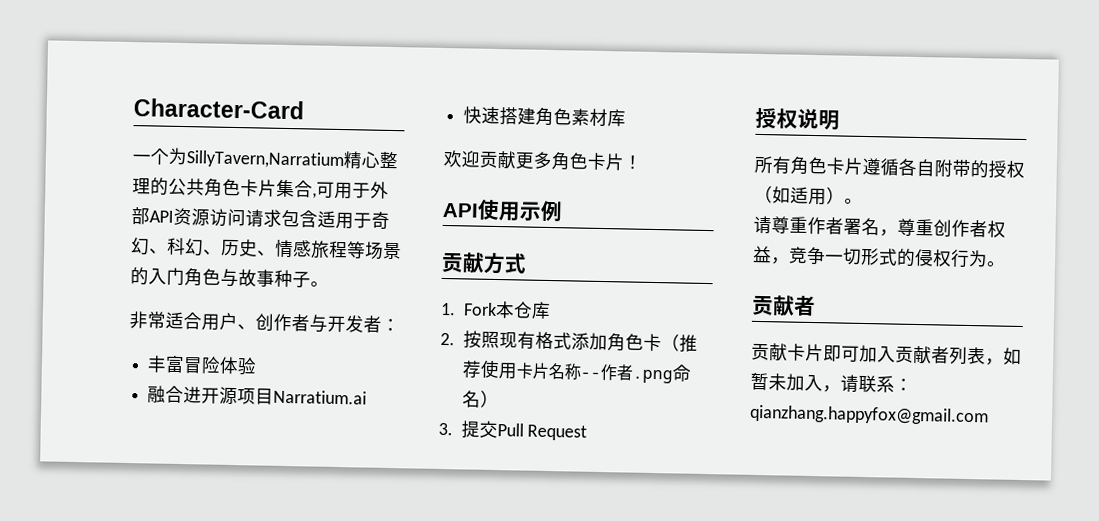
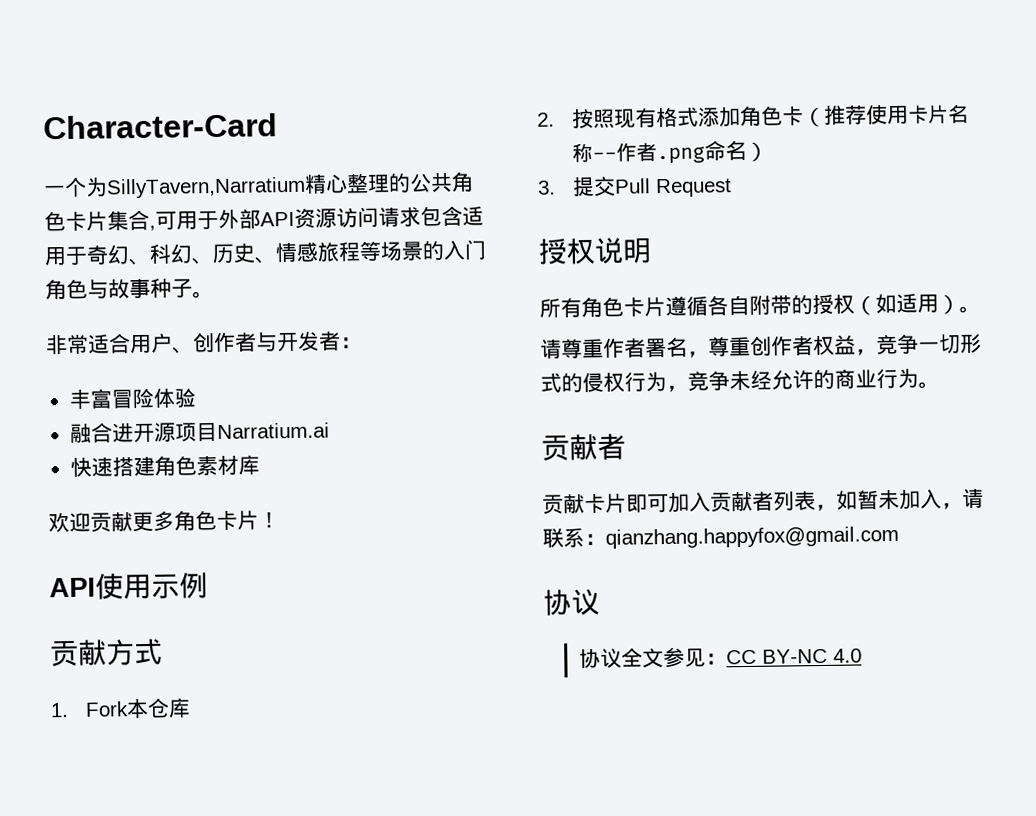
(988, 258) none -> [666,368,919,393] ，竞争未经允许的商业行为
(989, 415) none -> [543,588,600,616] [578,646,862,669] // 协议 // 协议全文参见：CC BY-NC 4.0

